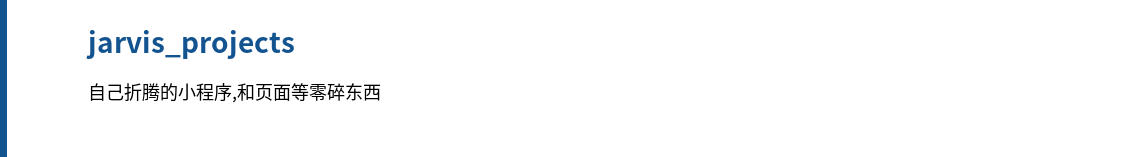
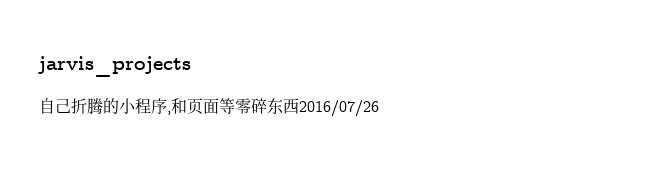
(381, 92) none -> [299,100,379,117] 2016/07/26

